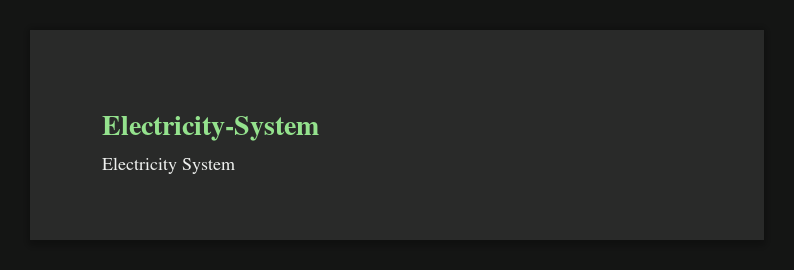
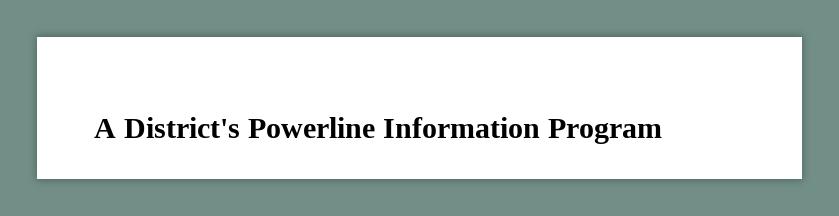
[102,116,319,141] [102,157,235,174] Electricity-System // Electricity System -> [94,117,663,144] A District's Powerline Information Program

